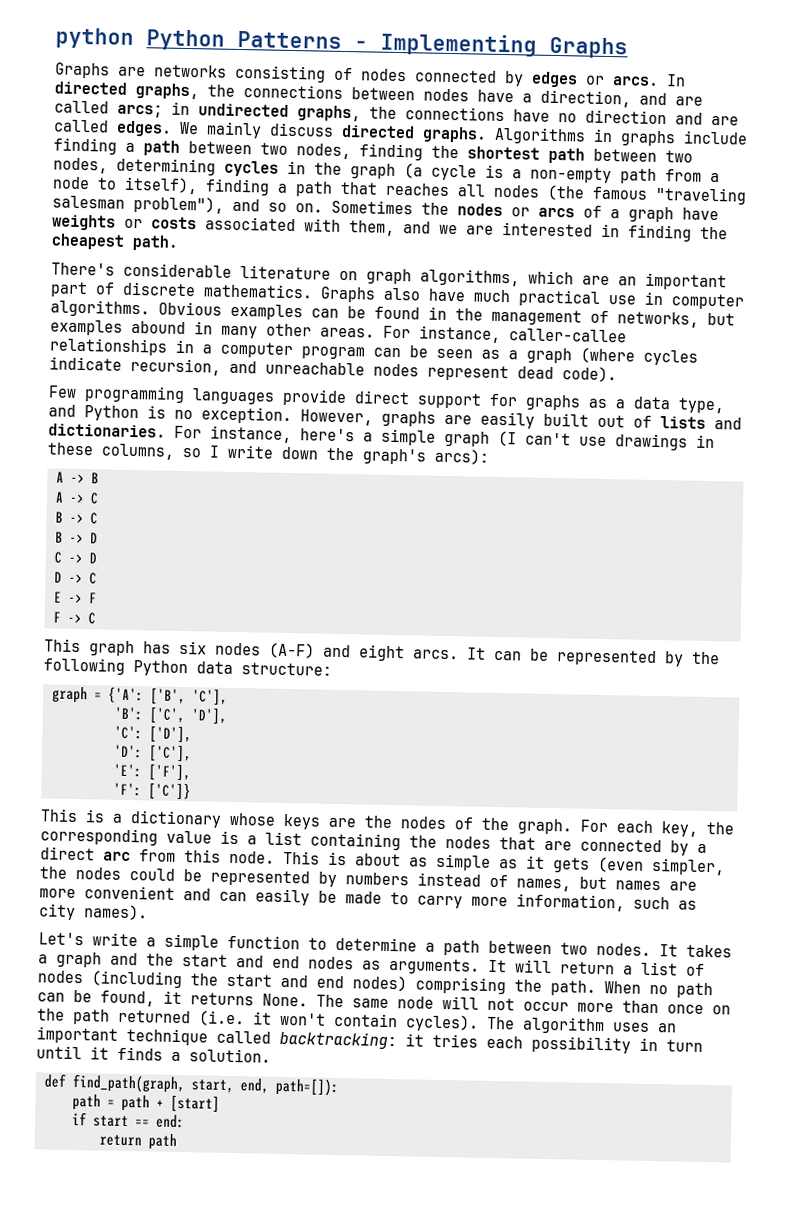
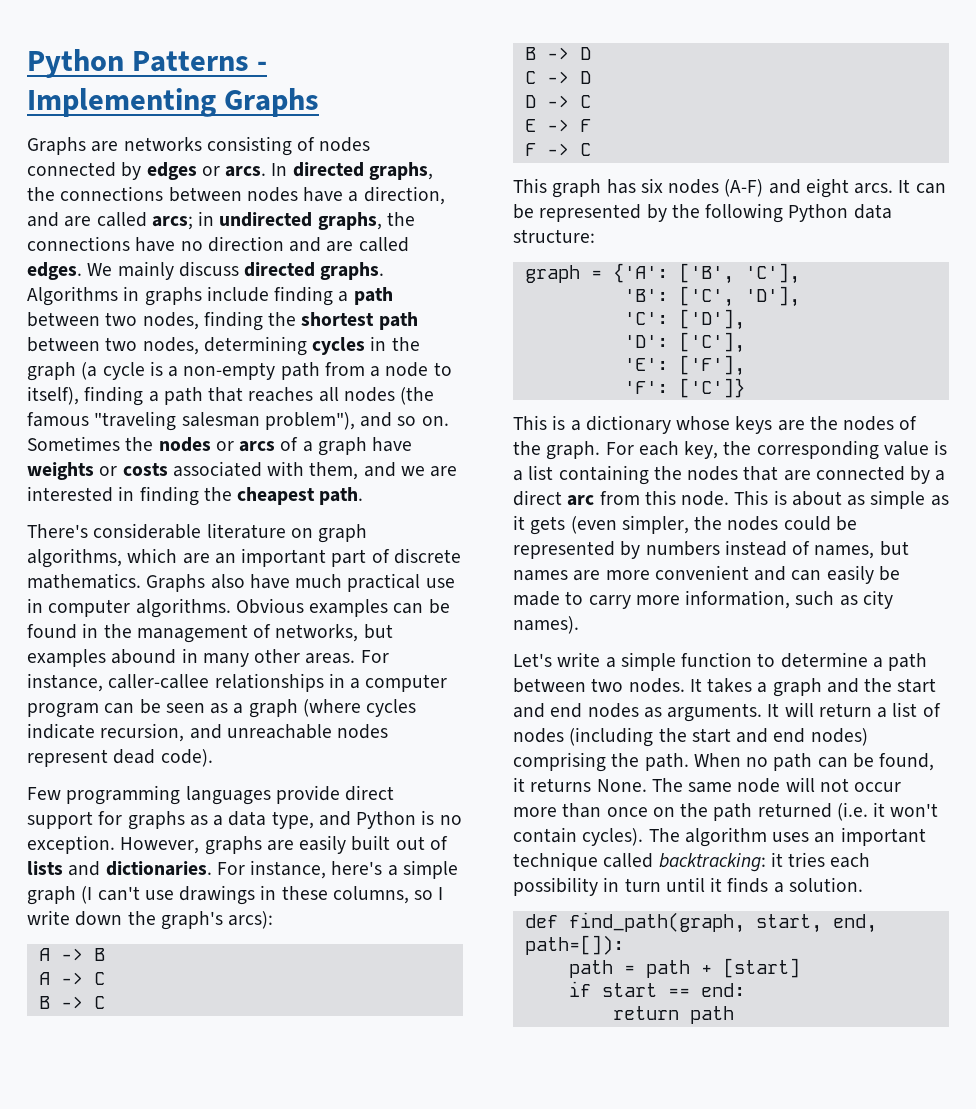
[55,27,134,49] python -> (27, 63) none

